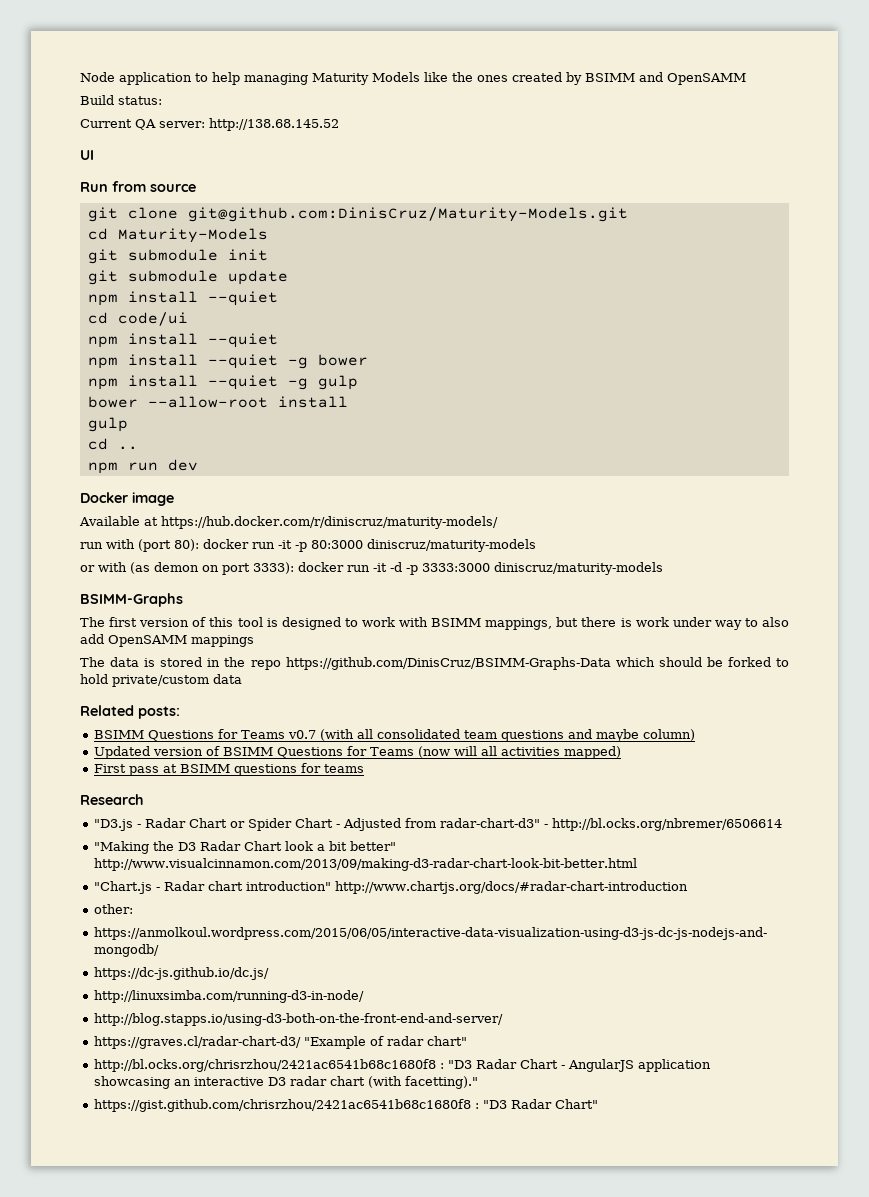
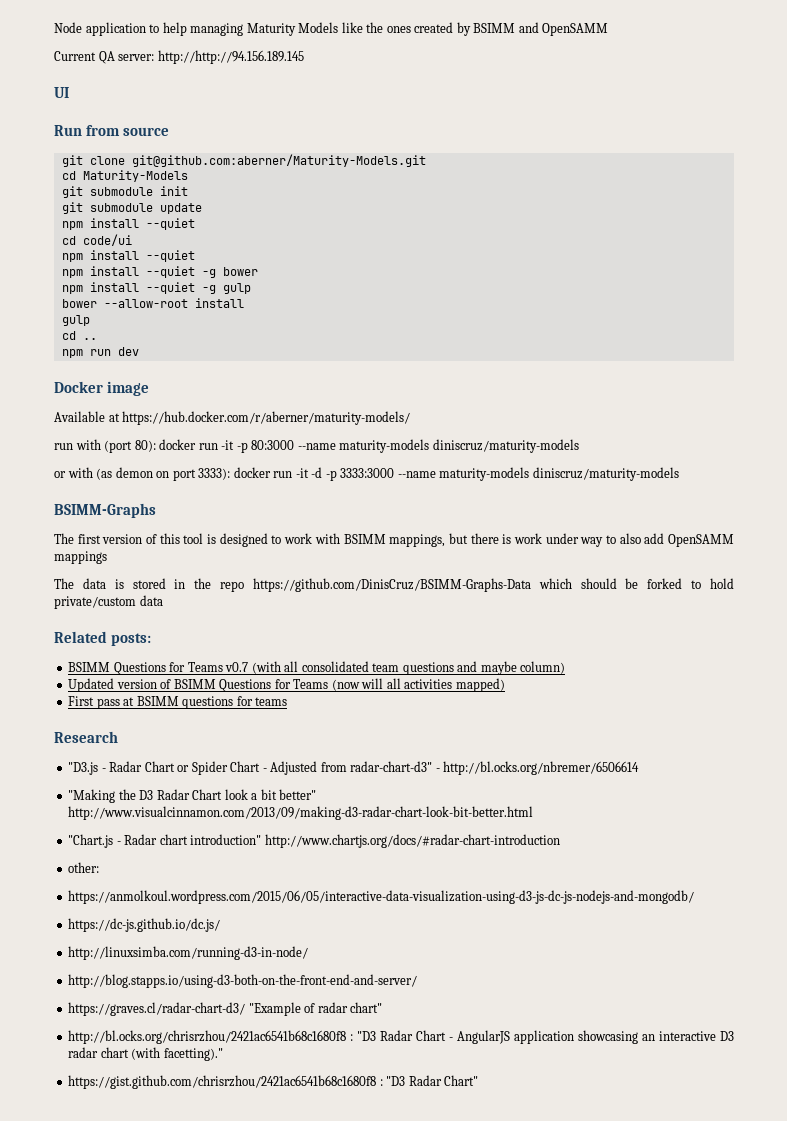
[80,95,162,105] // Build status: -> (609, 29) none
[209,118,339,131] http://138.68.145.52 -> [157,50,304,64] http://http://94.156.189.145
[187,207,628,222] git@github.com:DinisCruz/Maturity-Models.git -> [131,154,426,167] git@github.com:aberner/Maturity-Models.git
[161,516,498,529] https://hub.docker.com/r/diniscruz/maturity-models/ -> [122,411,411,425] https://hub.docker.com/r/aberner/maturity-models/
(363, 544) none -> [297,439,430,453] --name maturity-models
(490, 567) none -> [397,467,530,481] --name maturity-models

